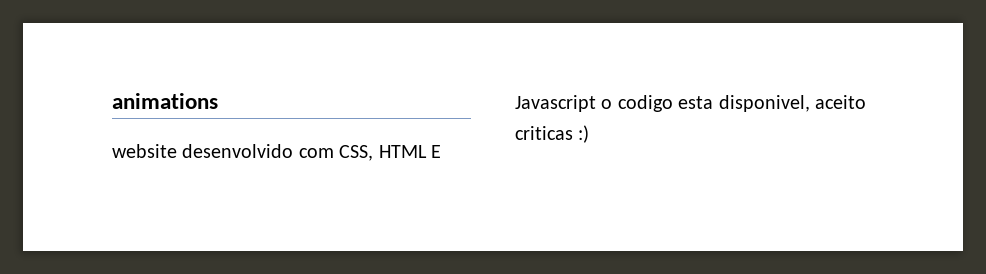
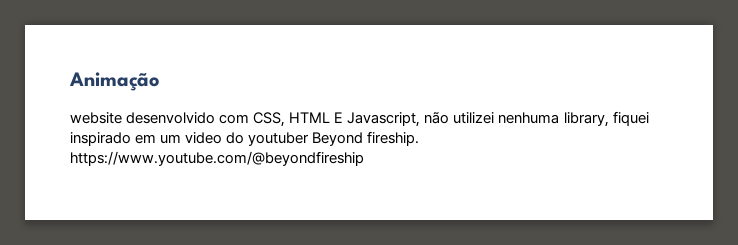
[112,93,218,109] animations -> [69,72,160,91] Animação
[515,95,866,112] [515,125,590,143] Javascript o codigo esta disponivel, aceito criticas :) -> [347,111,649,127] [70,131,420,146] [70,151,364,166] Javascript, não utilizei nenhuma library, fiquei inspirado em um video do youtuber Beyond fireship. https://www.youtube.com/@beyondfireship

